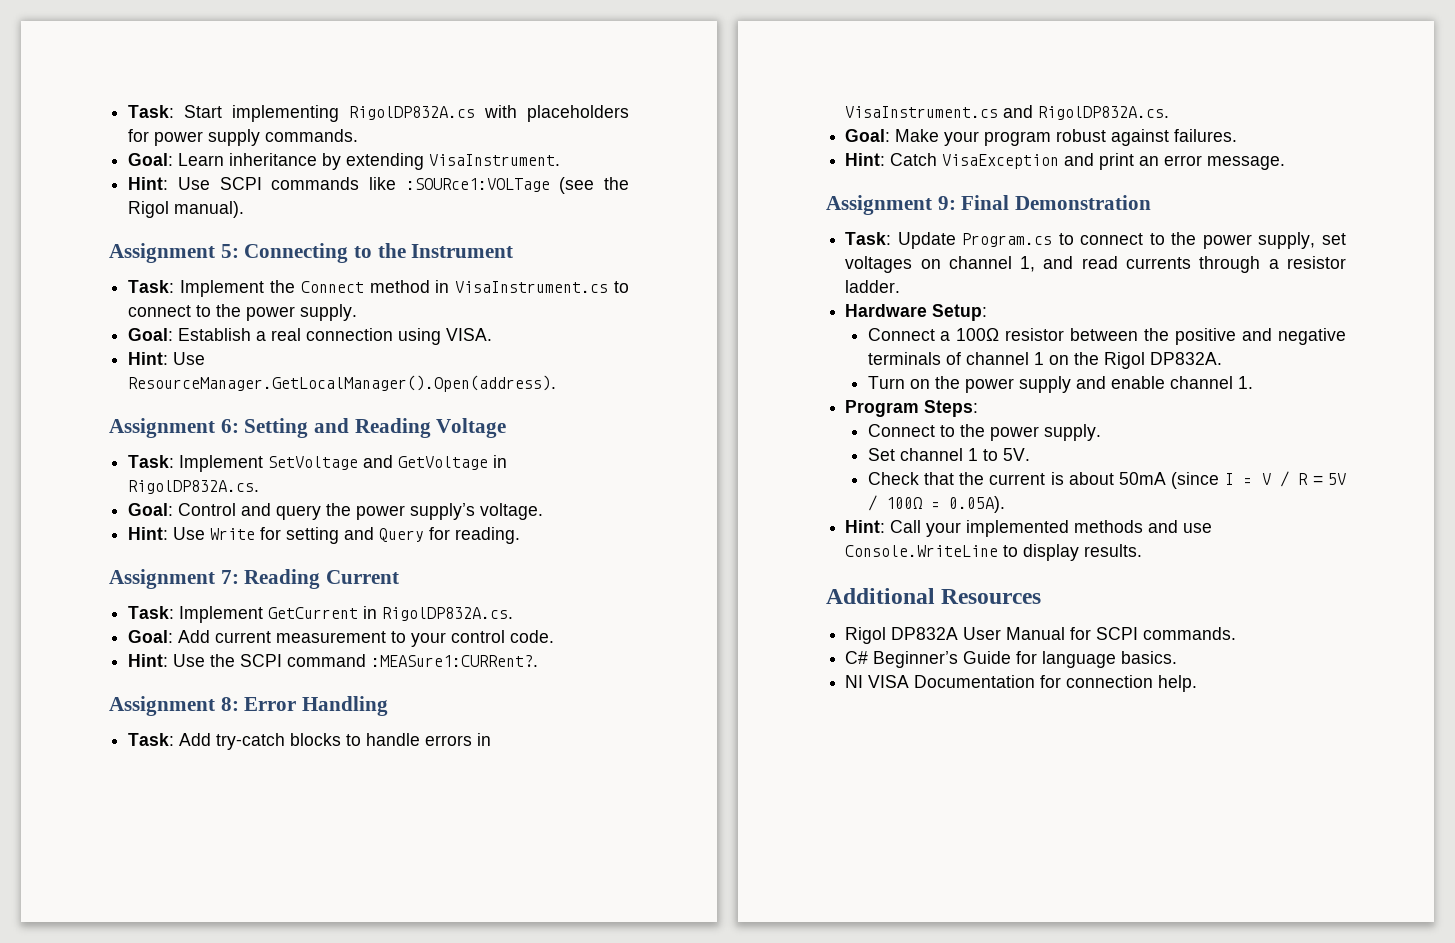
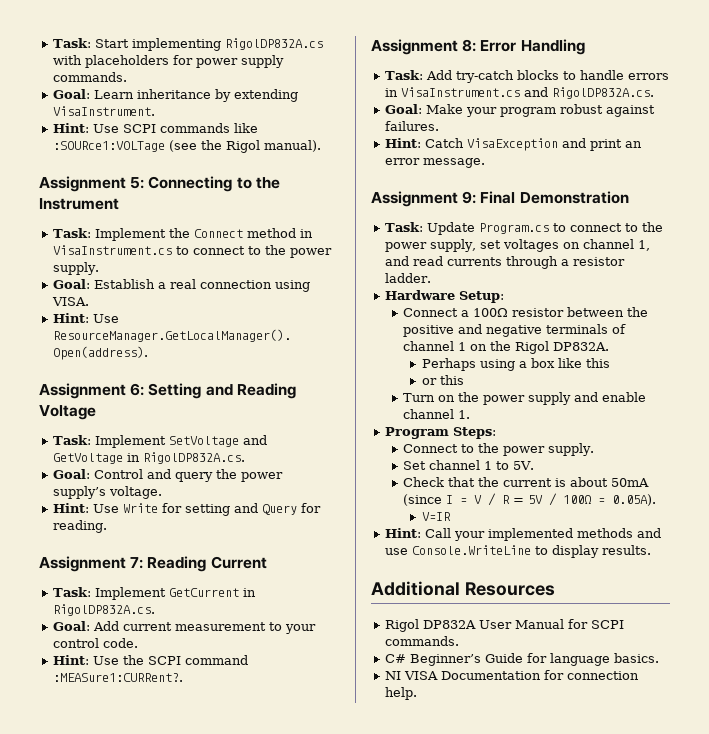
(1222, 358) none -> [421,358,610,371] [421,375,464,385] // Perhaps using a box like this // or this
(1005, 504) none -> [421,512,451,521] // V=IR

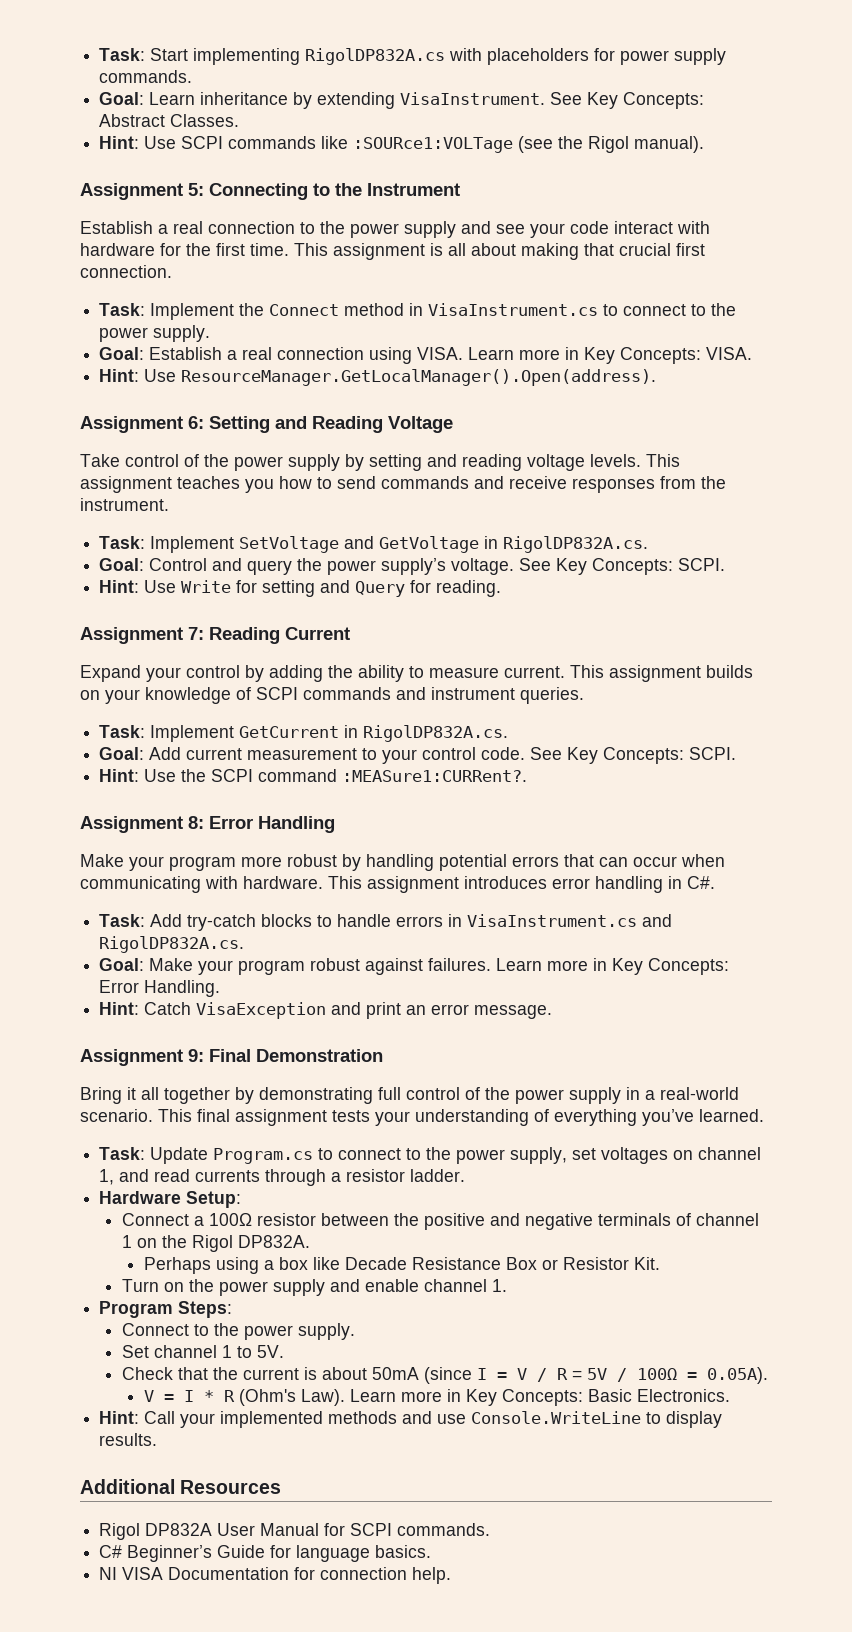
(156, 111) none -> [550,92,705,109] [99,114,240,127] See Key Concepts: Abstract Classes.
(119, 204) none -> [80,221,710,238] [80,243,705,260] [80,265,172,278] // Establish a real connection to the power supply and see your code interact with hardware for the first time. This assignment is all about making that crucial first connection.
(90, 301) none -> [468,347,753,364] Learn more in Key Concepts: VISA.
(96, 412) none -> [80,454,680,471] [80,476,726,493] [80,498,169,511] // Take control of the power supply by setting and reading voltage levels. This assignment teaches you how to send commands and receive responses from the instrument.
(163, 492) none -> [519,558,726,575] See Key Concepts: SCPI.
(267, 562) none -> [80,665,753,682] [80,687,584,704] // Expand your control by adding the ability to measure current. This assignment builds on your knowledge of SCPI commands and instrument queries.
(139, 643) none -> [530,747,737,764] See Key Concepts: SCPI.
(585, 47) none -> [80,854,725,871] [80,876,715,893] // Make your program more robust by handling potential errors that can occur when communicating with hardware. This assignment introduces error handling in C#.
(440, 126) none -> [496,958,730,975] [99,980,221,997] Learn more in Key Concepts: Error Handling.
(629, 197) none -> [80,1087,739,1104] [80,1109,764,1126] // Bring it all together by demonstrating full control of the power supply in a real-world scenario. This final assignment tests your understanding of everything you’ve learned.
[585,358,610,368] [421,375,464,385] this // or this -> [345,1257,661,1270] Decade Resistance Box or Resistor Kit.
[421,512,451,521] V=IR -> [144,1389,731,1406] V = I * R (Ohm's Law). Learn more in Key Concepts: Basic Electronics.

